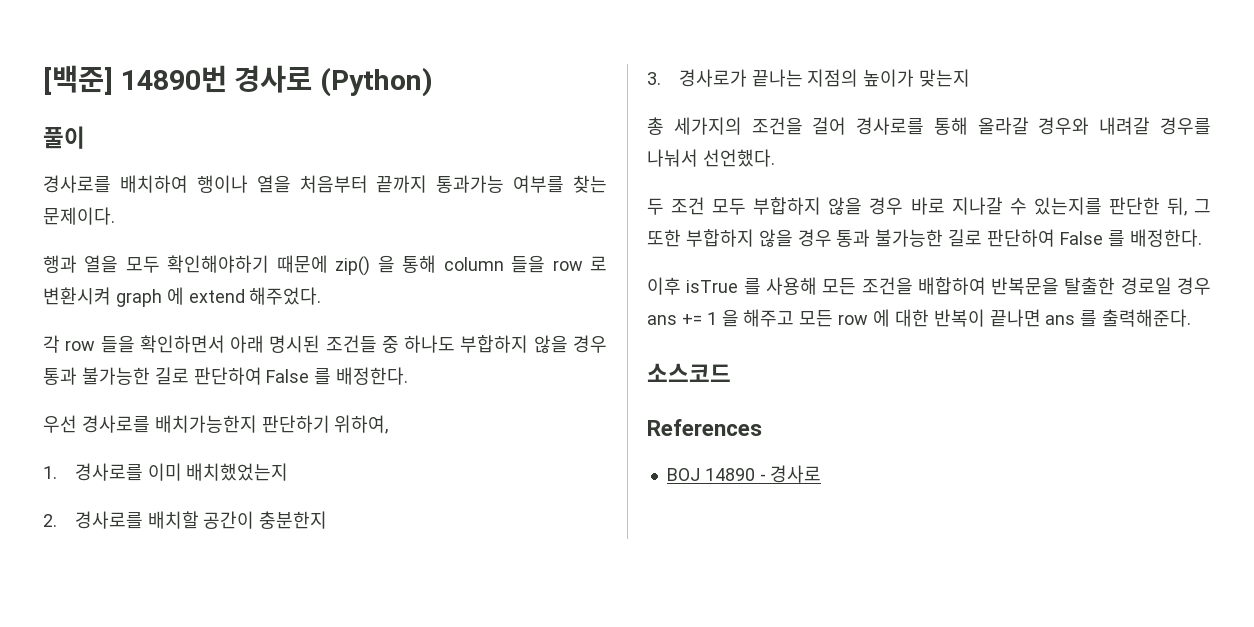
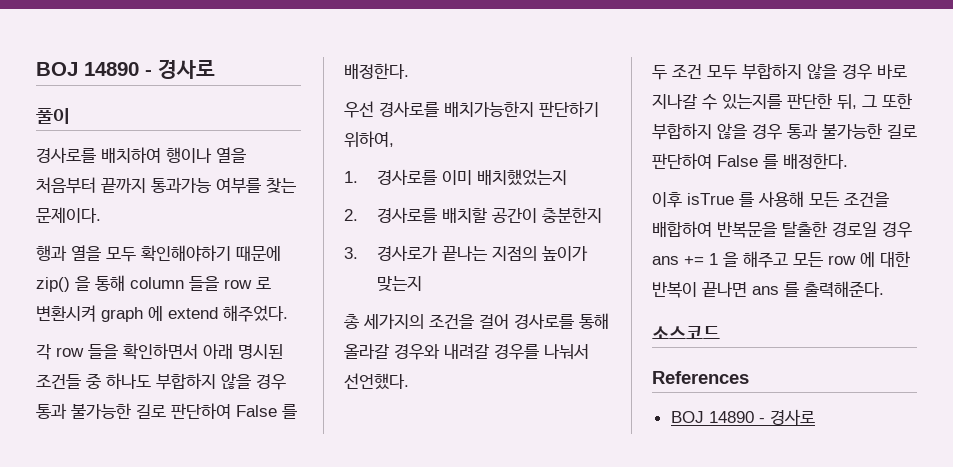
[43,65,434,97] [백준] 14890번 경사로 (Python) -> [36,59,215,79] BOJ 14890 - 경사로

